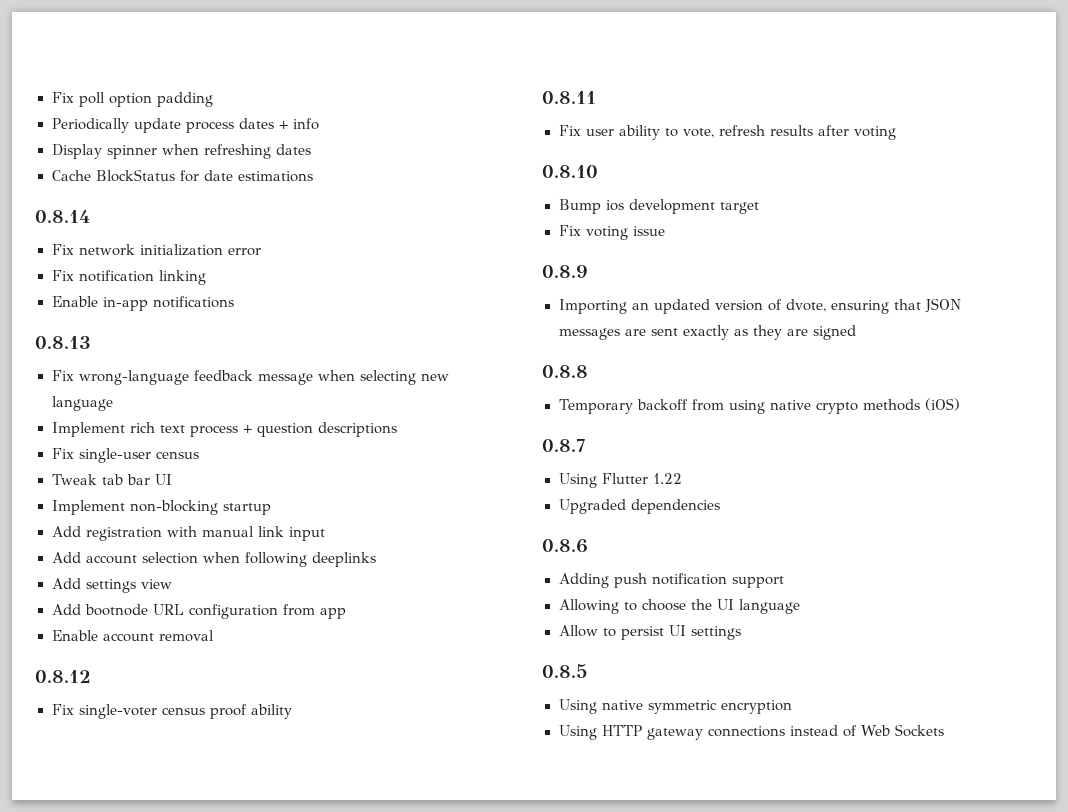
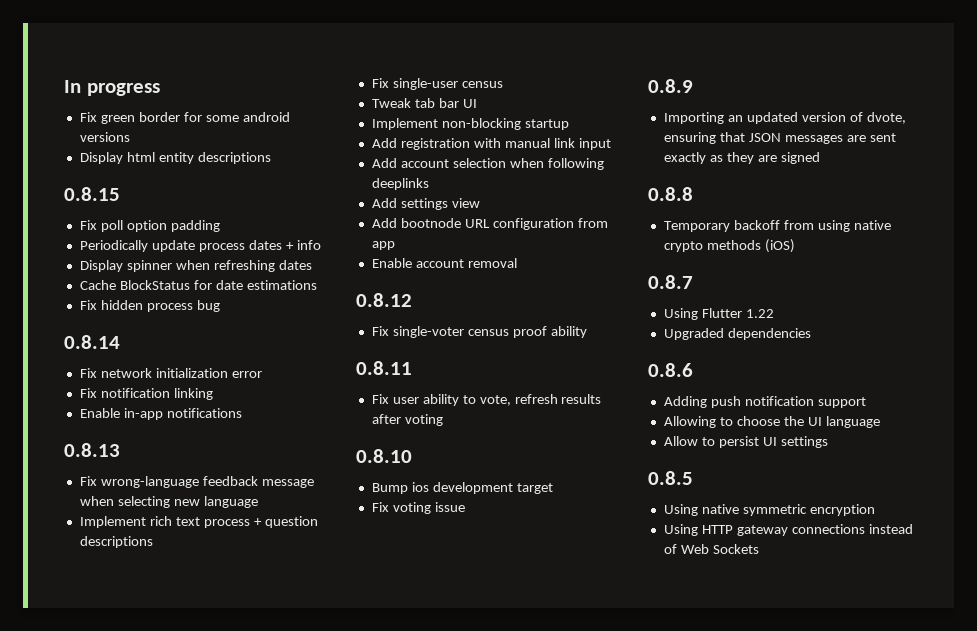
(51, 97) none -> [64,80,160,96] [79,112,290,124] [79,132,130,142] [79,152,271,164] [64,187,120,201] In progress // Fix green border for some android versions // Display html entity descriptions // 0.8.15 //
(313, 176) none -> [79,300,220,312] // Fix hidden process bug

